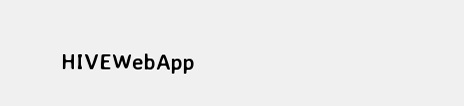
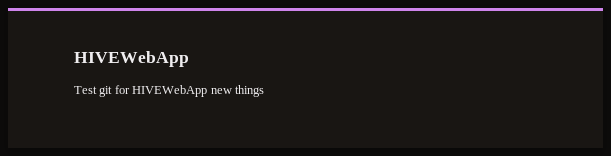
[60,53,195,74] HIVEWebApp -> [74,51,189,67] [74,85,264,97] HIVEWebApp // Test git for HIVEWebApp new things

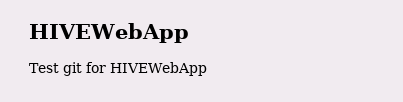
[210,85,264,97] new things -> (207, 69) none

